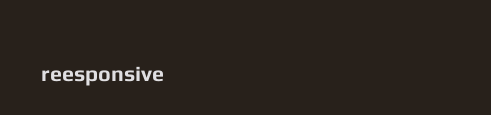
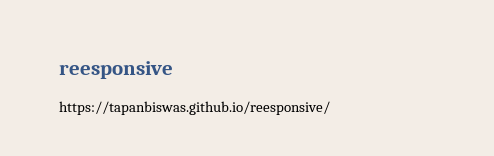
(164, 76) none -> [59,101,330,115] // https://tapanbiswas.github.io/reesponsive/

